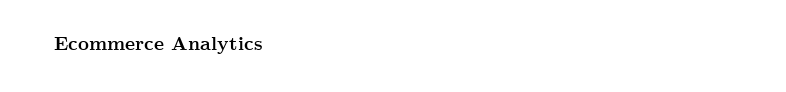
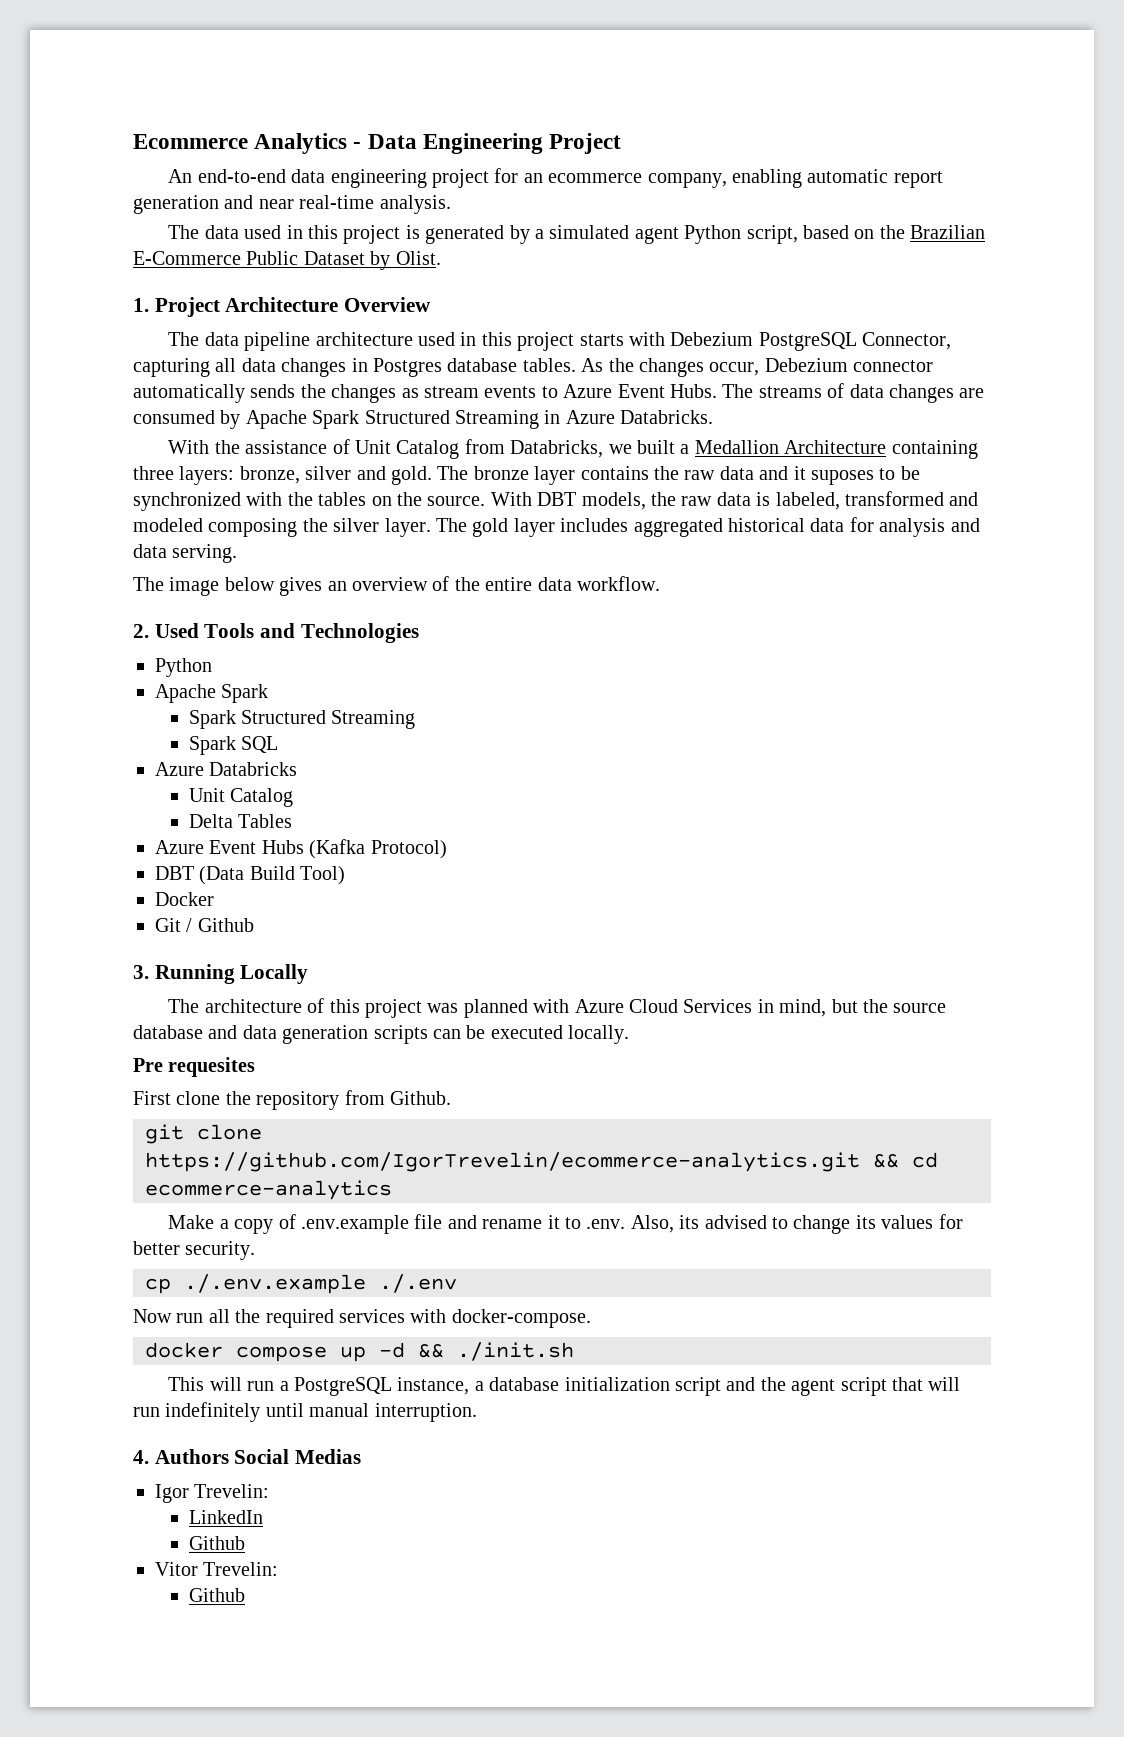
(263, 45) none -> [353,133,622,154] [168,168,943,188] [133,195,451,214] [168,225,986,244] [133,251,441,270] [133,297,432,317] [168,332,952,351] [133,358,934,377] [133,383,985,403] [133,410,714,429] [168,439,978,459] [133,466,920,485] [133,491,979,511] [133,517,980,537] [133,544,238,563] [133,576,660,596] [133,623,419,643] [155,658,212,677] [155,684,269,703] [188,710,416,729] [188,736,278,755] [155,762,298,776] [188,788,293,807] [188,814,292,828] [155,839,447,859] [155,866,346,885] [155,892,214,906] [155,918,254,932] [133,964,309,984] [168,998,947,1018] [133,1025,630,1044] [133,1057,256,1077] [133,1090,451,1110] [145,1124,262,1144] [145,1152,938,1172] [145,1180,392,1200] [168,1214,963,1234] [133,1241,256,1260] [145,1274,457,1294] [133,1309,591,1328] [145,1342,574,1362] [168,1377,961,1396] [133,1402,477,1422] [133,1449,362,1464] [155,1484,270,1503] [188,1510,263,1524] [188,1536,245,1550] [155,1562,279,1576] [188,1588,245,1602] - Data Engineering Project // An end-to-end data engineering project for an ecommerce company, enabling automatic report generation and near real-time analysis. // The data used in this project is generated by a simulated agent Python script, based on the Brazilian E-Commerce Public Dataset by Olist. // 1. Project Architecture Overview // The data pipeline architecture used in this project starts with Debezium PostgreSQL Connector, capturing all data changes in Postgres database tables. As the changes occur, Debezium connector automatically sends the changes as stream events to Azure Event Hubs. The streams of data changes are consumed by Apache Spark Structured Streaming in Azure Databricks. // With the assistance of Unit Catalog from Databricks, we built a Medallion Architecture containing three layers: bronze, silver and gold. The bronze layer contains the raw data and it suposes to be synchronized with the tables on the source. With DBT models, the raw data is labeled, transformed and modeled composing the silver layer. The gold layer includes aggregated historical data for analysis and data serving. // The image below gives an overview of the entire data workflow. // 2. Used Tools and Technologies // Python // Apache Spark // Spark Structured Streaming // Spark SQL // Azure Databricks // Unit Catalog // Delta Tables // Azure Event Hubs (Kafka Protocol) // DBT (Data Build Tool) // Docker // Git / Github // 3. Running Locally // The architecture of this project was planned with Azure Cloud Services in mind, but the source database and data generation scripts can be executed locally. // Pre requesites // First clone the repository from Github. // git clone https://github.com/IgorTrevelin/ecommerce-analytics.git && cd ecommerce-analytics // Make a copy of .env.example file and rename it to .env. Also, its advised to change its values for better security. // cp ./.env.example ./.env // Now run all the required services with docker-compose. // docker compose up -d && ./init.sh // This will run a PostgreSQL instance, a database initialization script and the agent script that will run indefinitely until manual interruption. // 4. Authors Social Medias // Igor Trevelin: // LinkedIn // Github // Vitor Trevelin: // Github

